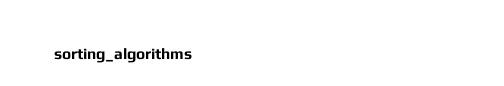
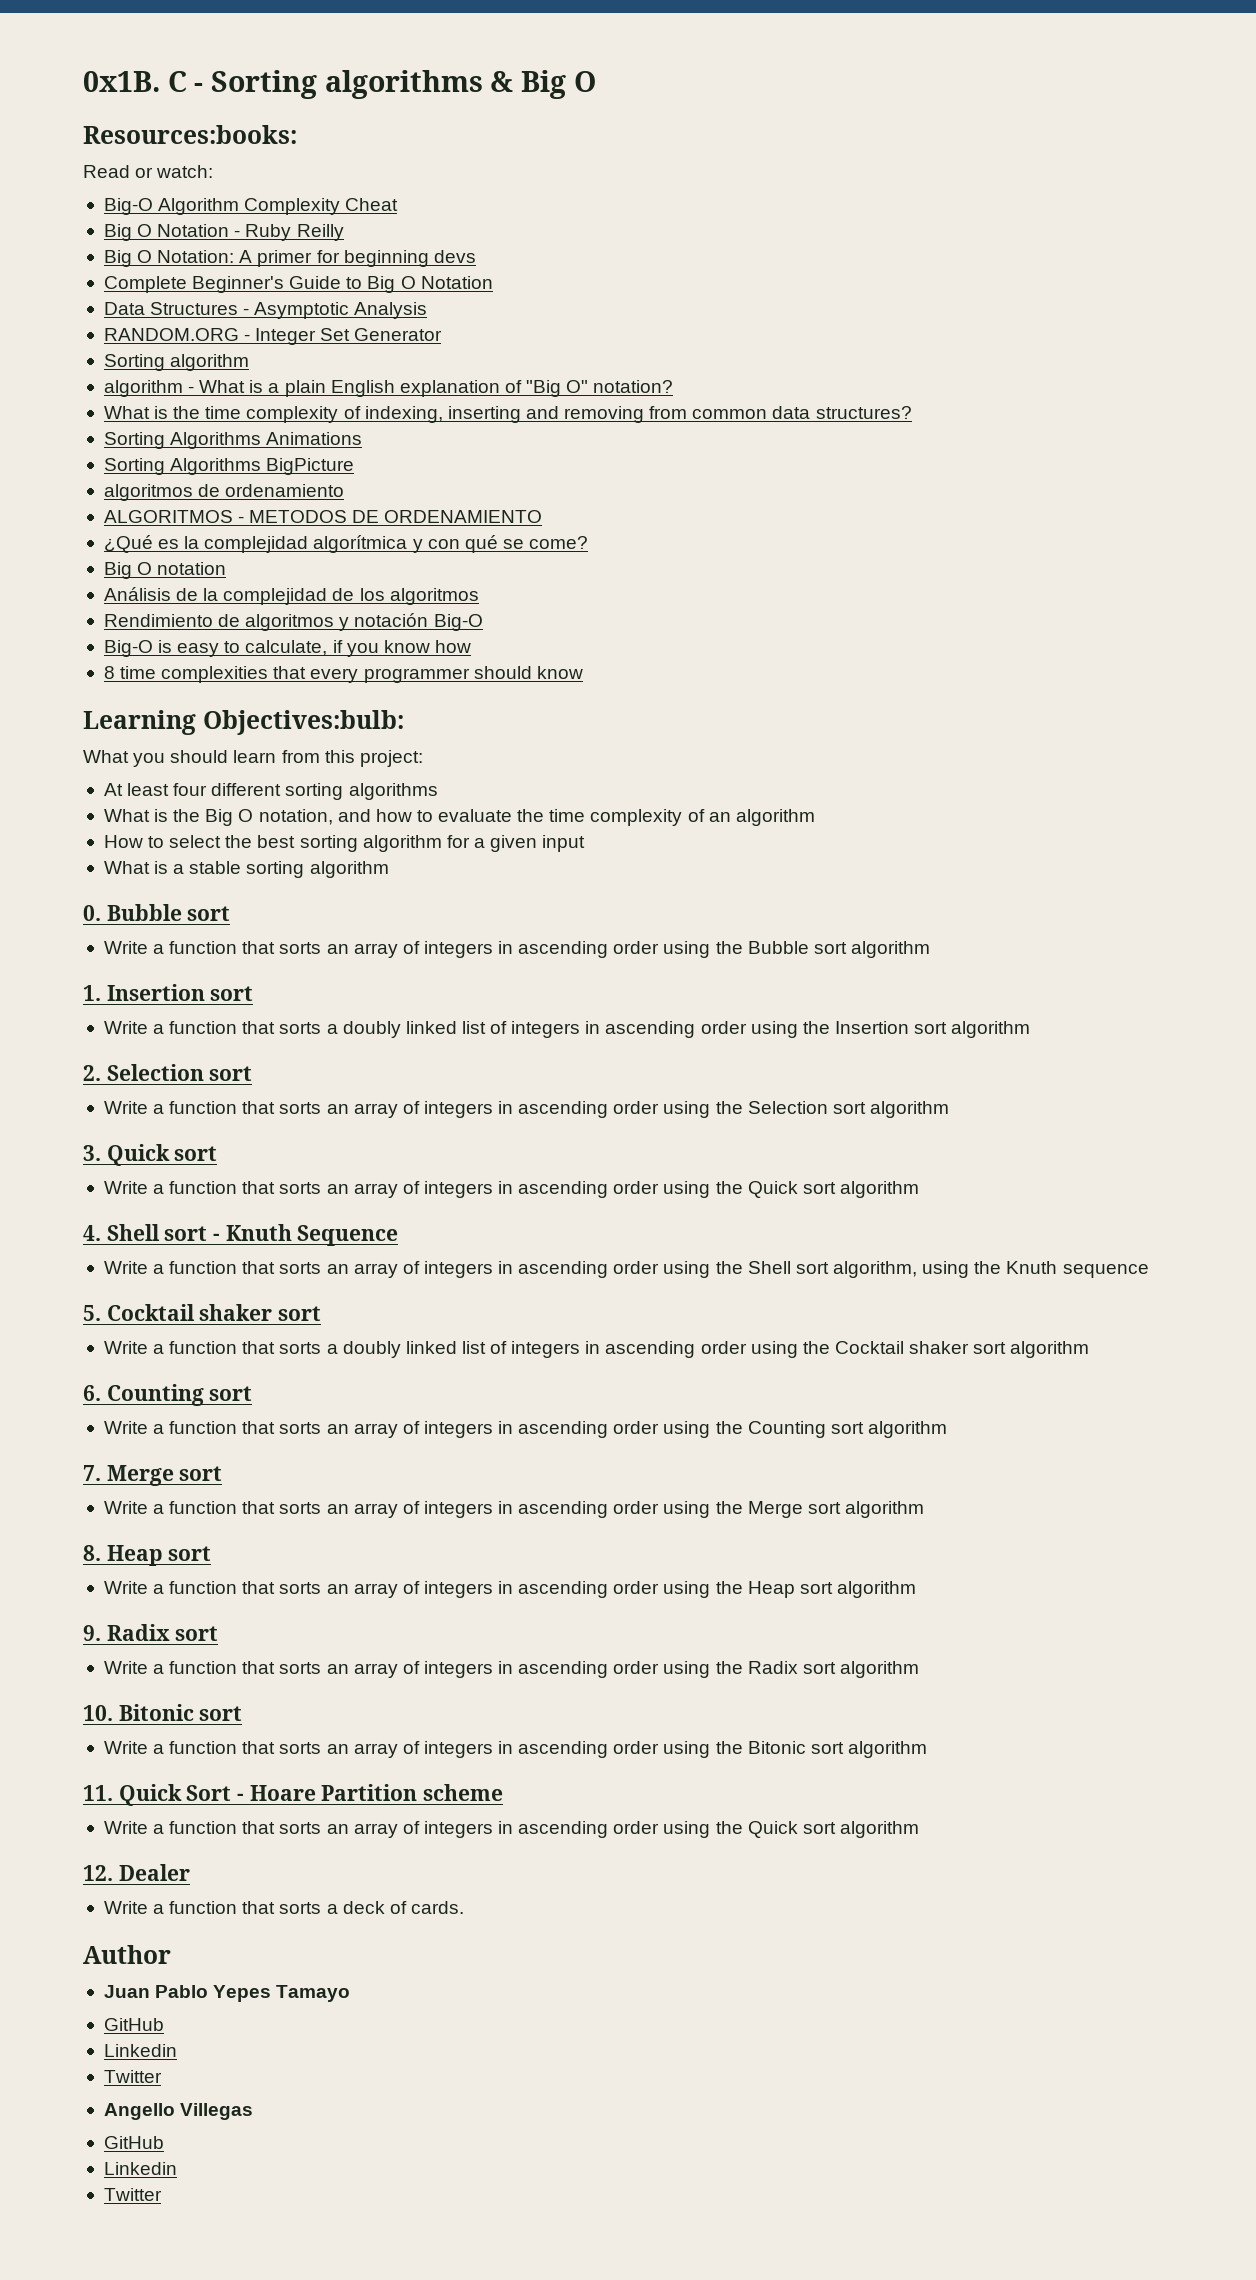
[54,48,192,63] sorting_algorithms -> [83,70,596,99] [83,125,297,144] [83,165,214,178] [103,198,399,215] [103,224,344,241] [103,250,476,267] [103,276,493,293] [103,302,428,319] [103,328,443,345] [103,354,250,371] [103,380,674,397] [103,406,912,423] [103,432,363,449] [103,458,355,475] [103,484,345,501] [103,510,543,523] [103,535,589,553] [103,562,227,579] [103,587,479,605] [103,613,483,631] [103,640,471,657] [103,666,583,683] [83,710,404,735] [83,750,423,767] [103,783,438,800] [103,809,815,826] [103,835,586,852] [103,861,389,878] [83,904,231,921] [103,941,930,958] [83,984,254,1001] [103,1021,1031,1038] [83,1064,253,1081] [103,1101,949,1118] [83,1144,218,1166] [103,1181,919,1198] [83,1224,399,1246] [103,1261,1149,1278] [83,1304,322,1321] [103,1341,1090,1358] [83,1384,253,1406] [103,1421,947,1438] [83,1465,223,1486] [103,1501,924,1518] [83,1545,212,1566] [103,1581,916,1598] [83,1624,219,1641] [103,1661,919,1678] [83,1704,243,1721] [103,1741,927,1758] [83,1784,504,1806] [103,1821,919,1838] [83,1864,190,1881] [103,1901,464,1914] [83,1945,171,1964] [103,1985,351,2002] [103,2018,164,2031] [103,2044,177,2057] [103,2070,162,2083] [103,2103,254,2120] [103,2136,164,2149] [103,2162,177,2175] [103,2188,162,2201] 0x1B. C - Sorting algorithms & Big O // Resources:books: // Read or watch: // Big-O Algorithm Complexity Cheat // Big O Notation - Ruby Reilly // Big O Notation: A primer for beginning devs // Complete Beginner's Guide to Big O Notation // Data Structures - Asymptotic Analysis // RANDOM.ORG - Integer Set Generator // Sorting algorithm // algorithm - What is a plain English explanation of "Big O" notation? // What is the time complexity of indexing, inserting and removing from common data structures? // Sorting Algorithms Animations // Sorting Algorithms BigPicture // algoritmos de ordenamiento // ALGORITMOS - METODOS DE ORDENAMIENTO // ¿Qué es la complejidad algorítmica y con qué se come? // Big O notation // Análisis de la complejidad de los algoritmos // Rendimiento de algoritmos y notación Big-O // Big-O is easy to calculate, if you know how // 8 time complexities that every programmer should know // Learning Objectives:bulb: // What you should learn from this project: // At least four different sorting algorithms // What is the Big O notation, and how to evaluate the time complexity of an algorithm // How to select the best sorting algorithm for a given input // What is a stable sorting algorithm // 0. Bubble sort // Write a function that sorts an array of integers in ascending order using the Bubble sort algorithm // 1. Insertion sort // Write a function that sorts a doubly linked list of integers in ascending order using the Insertion sort algorithm // 2. Selection sort // Write a function that sorts an array of integers in ascending order using the Selection sort algorithm // 3. Quick sort // Write a function that sorts an array of integers in ascending order using the Quick sort algorithm // 4. Shell sort - Knuth Sequence // Write a function that sorts an array of integers in ascending order using the Shell sort algorithm, using the Knuth sequence // 5. Cocktail shaker sort // Write a function that sorts a doubly linked list of integers in ascending order using the Cocktail shaker sort algorithm // 6. Counting sort // Write a function that sorts an array of integers in ascending order using the Counting sort algorithm // 7. Merge sort // Write a function that sorts an array of integers in ascending order using the Merge sort algorithm // 8. Heap sort // Write a function that sorts an array of integers in ascending order using the Heap sort algorithm // 9. Radix sort // Write a function that sorts an array of integers in ascending order using the Radix sort algorithm // 10. Bitonic sort // Write a function that sorts an array of integers in ascending order using the Bitonic sort algorithm // 11. Quick Sort - Hoare Partition scheme // Write a function that sorts an array of integers in ascending order using the Quick sort algorithm // 12. Dealer // Write a function that sorts a deck of cards. // Author // Juan Pablo Yepes Tamayo // GitHub // Linkedin // Twitter // Angello Villegas // GitHub // Linkedin // Twitter

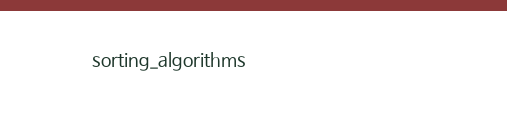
[83,70,596,99] [83,125,297,144] [83,165,214,178] [103,198,399,215] [103,224,344,241] [103,250,476,267] [103,276,493,293] [103,302,428,319] [103,328,443,345] [103,354,250,371] [103,380,674,397] [103,406,912,423] [103,432,363,449] [103,458,355,475] [103,484,345,501] [103,510,543,523] [103,535,589,553] [103,562,227,579] [103,587,479,605] [103,613,483,631] [103,640,471,657] [103,666,583,683] [83,710,404,735] [83,750,423,767] [103,783,438,800] [103,809,815,826] [103,835,586,852] [103,861,389,878] [83,904,231,921] [103,941,930,958] [83,984,254,1001] [103,1021,1031,1038] [83,1064,253,1081] [103,1101,949,1118] [83,1144,218,1166] [103,1181,919,1198] [83,1224,399,1246] [103,1261,1149,1278] [83,1304,322,1321] [103,1341,1090,1358] [83,1384,253,1406] [103,1421,947,1438] [83,1465,223,1486] [103,1501,924,1518] [83,1545,212,1566] [103,1581,916,1598] [83,1624,219,1641] [103,1661,919,1678] [83,1704,243,1721] [103,1741,927,1758] [83,1784,504,1806] [103,1821,919,1838] [83,1864,190,1881] [103,1901,464,1914] [83,1945,171,1964] [103,1985,351,2002] [103,2018,164,2031] [103,2044,177,2057] [103,2070,162,2083] [103,2103,254,2120] [103,2136,164,2149] [103,2162,177,2175] [103,2188,162,2201] 0x1B. C - Sorting algorithms & Big O // Resources:books: // Read or watch: // Big-O Algorithm Complexity Cheat // Big O Notation - Ruby Reilly // Big O Notation: A primer for beginning devs // Complete Beginner's Guide to Big O Notation // Data Structures - Asymptotic Analysis // RANDOM.ORG - Integer Set Generator // Sorting algorithm // algorithm - What is a plain English explanation of "Big O" notation? // What is the time complexity of indexing, inserting and removing from common data structures? // Sorting Algorithms Animations // Sorting Algorithms BigPicture // algoritmos de ordenamiento // ALGORITMOS - METODOS DE ORDENAMIENTO // ¿Qué es la complejidad algorítmica y con qué se come? // Big O notation // Análisis de la complejidad de los algoritmos // Rendimiento de algoritmos y notación Big-O // Big-O is easy to calculate, if you know how // 8 time complexities that every programmer should know // Learning Objectives:bulb: // What you should learn from this project: // At least four different sorting algorithms // What is the Big O notation, and how to evaluate the time complexity of an algorithm // How to select the best sorting algorithm for a given input // What is a stable sorting algorithm // 0. Bubble sort // Write a function that sorts an array of integers in ascending order using the Bubble sort algorithm // 1. Insertion sort // Write a function that sorts a doubly linked list of integers in ascending order using the Insertion sort algorithm // 2. Selection sort // Write a function that sorts an array of integers in ascending order using the Selection sort algorithm // 3. Quick sort // Write a function that sorts an array of integers in ascending order using the Quick sort algorithm // 4. Shell sort - Knuth Sequence // Write a function that sorts an array of integers in ascending order using the Shell sort algorithm, using the Knuth sequence // 5. Cocktail shaker sort // Write a function that sorts a doubly linked list of integers in ascending order using the Cocktail shaker sort algorithm // 6. Counting sort // Write a function that sorts an array of integers in ascending order using the Counting sort algorithm // 7. Merge sort // Write a function that sorts an array of integers in ascending order using the Merge sort algorithm // 8. Heap sort // Write a function that sorts an array of integers in ascending order using the Heap sort algorithm // 9. Radix sort // Write a function that sorts an array of integers in ascending order using the Radix sort algorithm // 10. Bitonic sort // Write a function that sorts an array of integers in ascending order using the Bitonic sort algorithm // 11. Quick Sort - Hoare Partition scheme // Write a function that sorts an array of integers in ascending order using the Quick sort algorithm // 12. Dealer // Write a function that sorts a deck of cards. // Author // Juan Pablo Yepes Tamayo // GitHub // Linkedin // Twitter // Angello Villegas // GitHub // Linkedin // Twitter -> [92,52,246,71] sorting_algorithms

